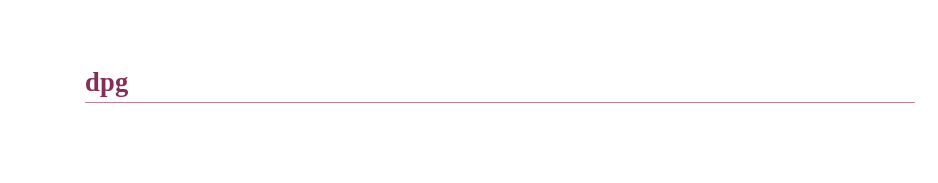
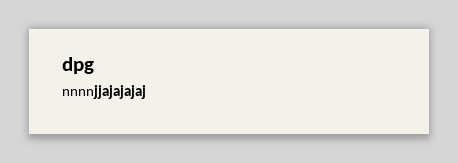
(128, 84) none -> [62,85,146,99] // nnnnjjajajajaj

